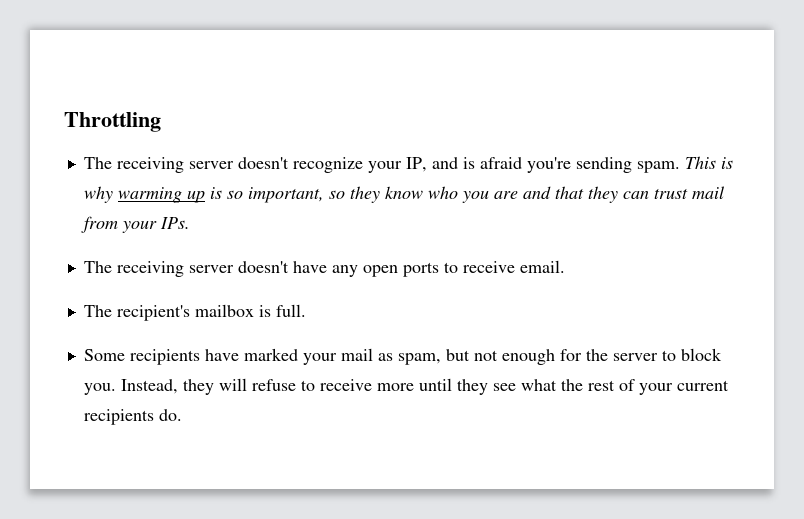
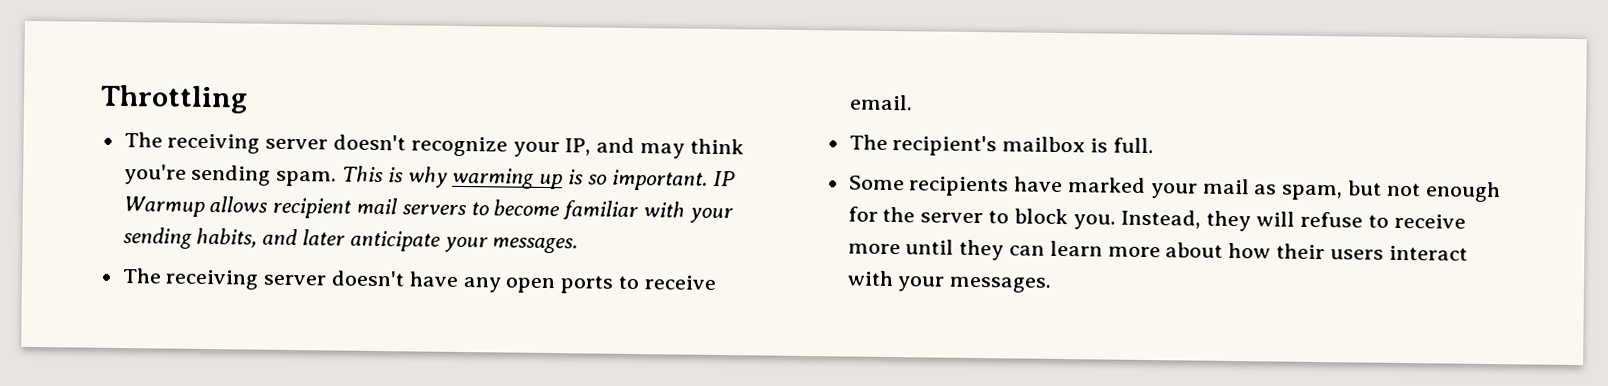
[462,157,522,169] is afraid -> [640,138,744,159] may think
[247,186,725,203] [80,216,190,233] important, so they know who you are and that they can trust mail from your IPs. -> [611,169,736,191] [122,196,733,224] [122,227,579,254] important. IP Warmup allows recipient mail servers to become familiar with your sending habits, and later anticipate your messages.
[492,379,729,395] [83,409,182,425] see what the rest of your current recipients do. -> [1009,240,1468,261] [846,270,1053,293] can learn more about how their users interact with your messages.

